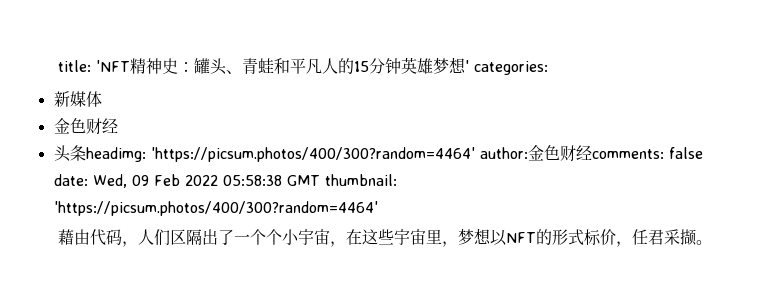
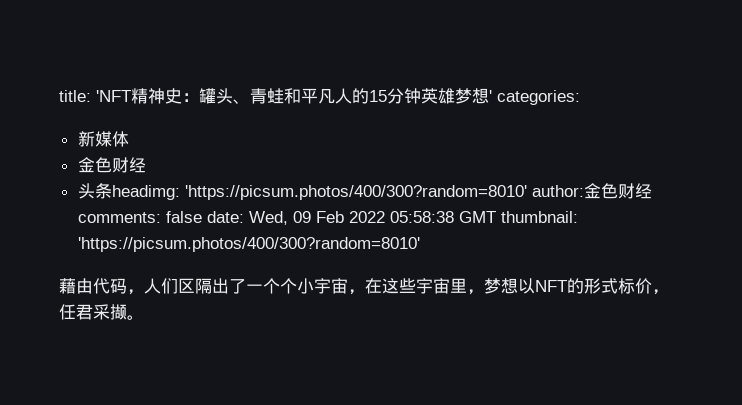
[150,147,475,162] 'https://picsum.photos/400/300?random=4464' -> [184,185,527,200] 'https://picsum.photos/400/300?random=8010'
[53,201,378,216] 'https://picsum.photos/400/300?random=4464' -> [77,237,420,252] 'https://picsum.photos/400/300?random=8010'

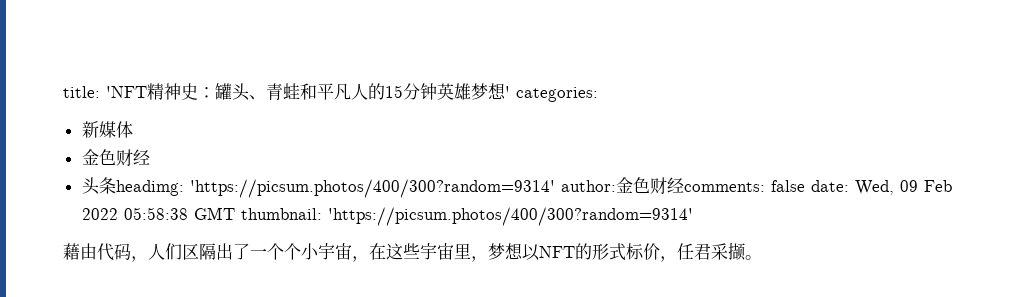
[184,185,527,200] 'https://picsum.photos/400/300?random=8010' -> [189,179,555,198] 'https://picsum.photos/400/300?random=9314'
[77,237,420,252] 'https://picsum.photos/400/300?random=8010' -> [327,207,693,226] 'https://picsum.photos/400/300?random=9314'

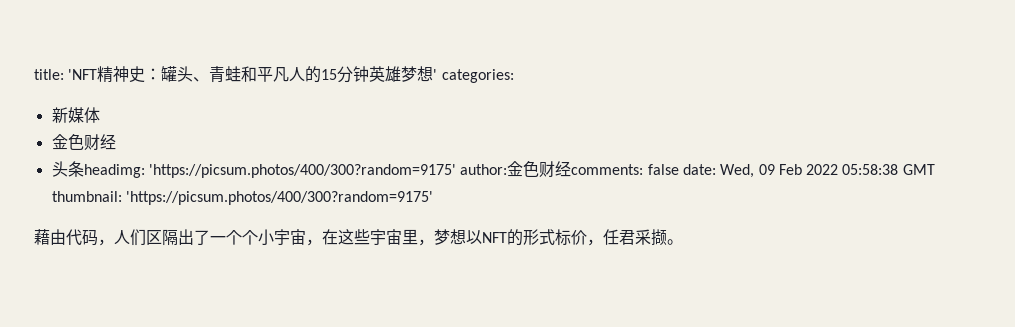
[189,179,555,198] 'https://picsum.photos/400/300?random=9314' -> [148,164,456,178] 'https://picsum.photos/400/300?random=9175'
[327,207,693,226] 'https://picsum.photos/400/300?random=9314' -> [125,191,433,205] 'https://picsum.photos/400/300?random=9175'

